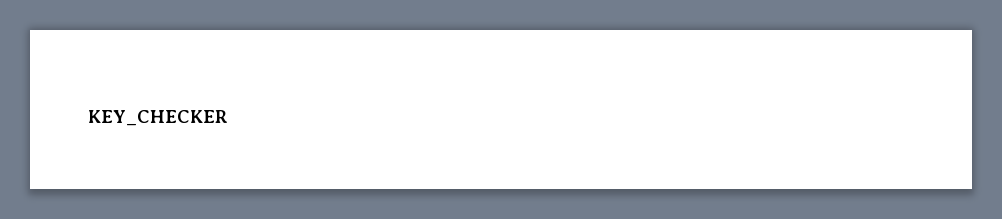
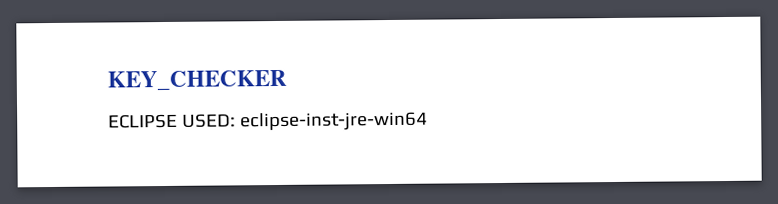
(228, 118) none -> [108,111,428,132] // ECLIPSE USED: eclipse-inst-jre-win64

